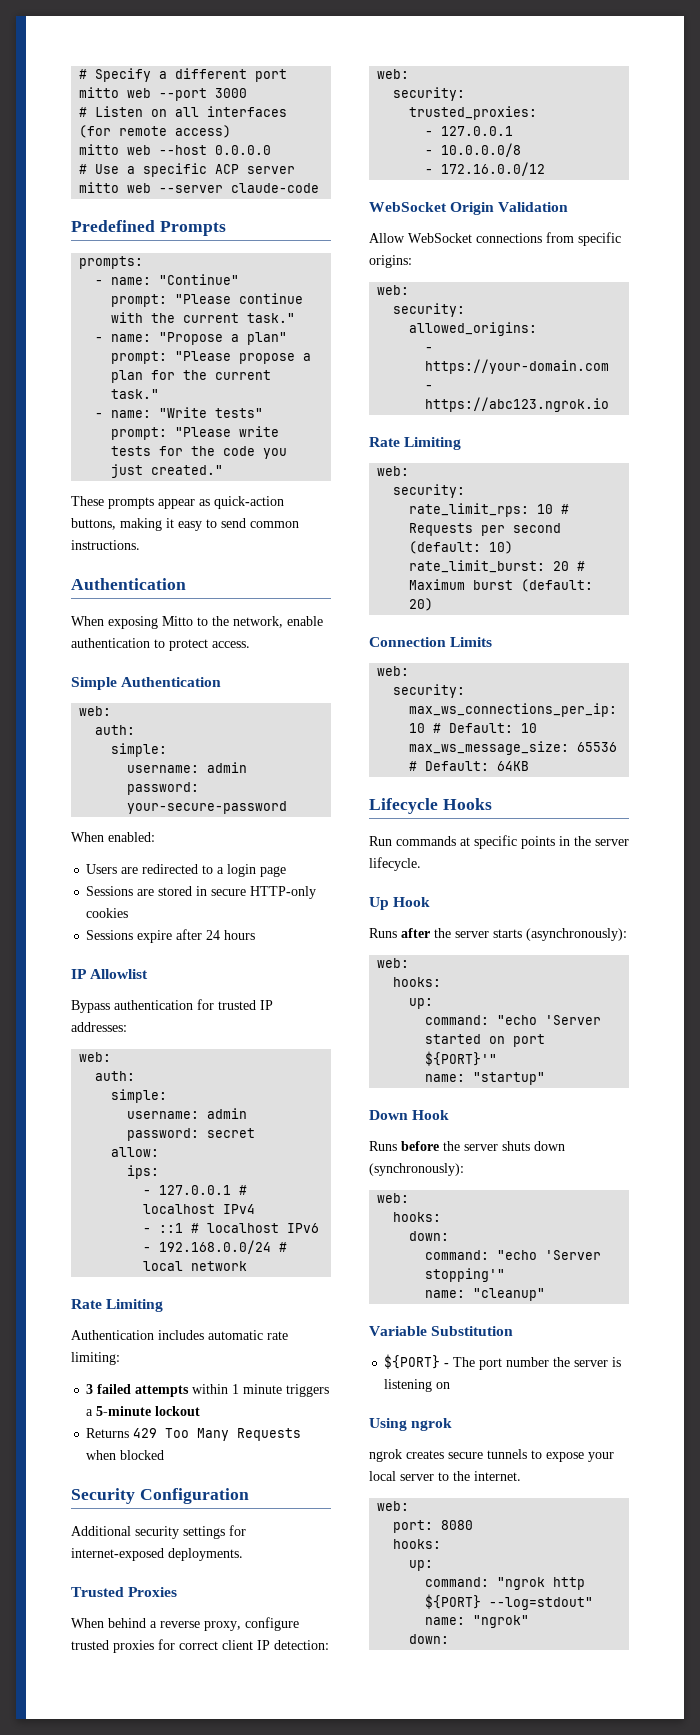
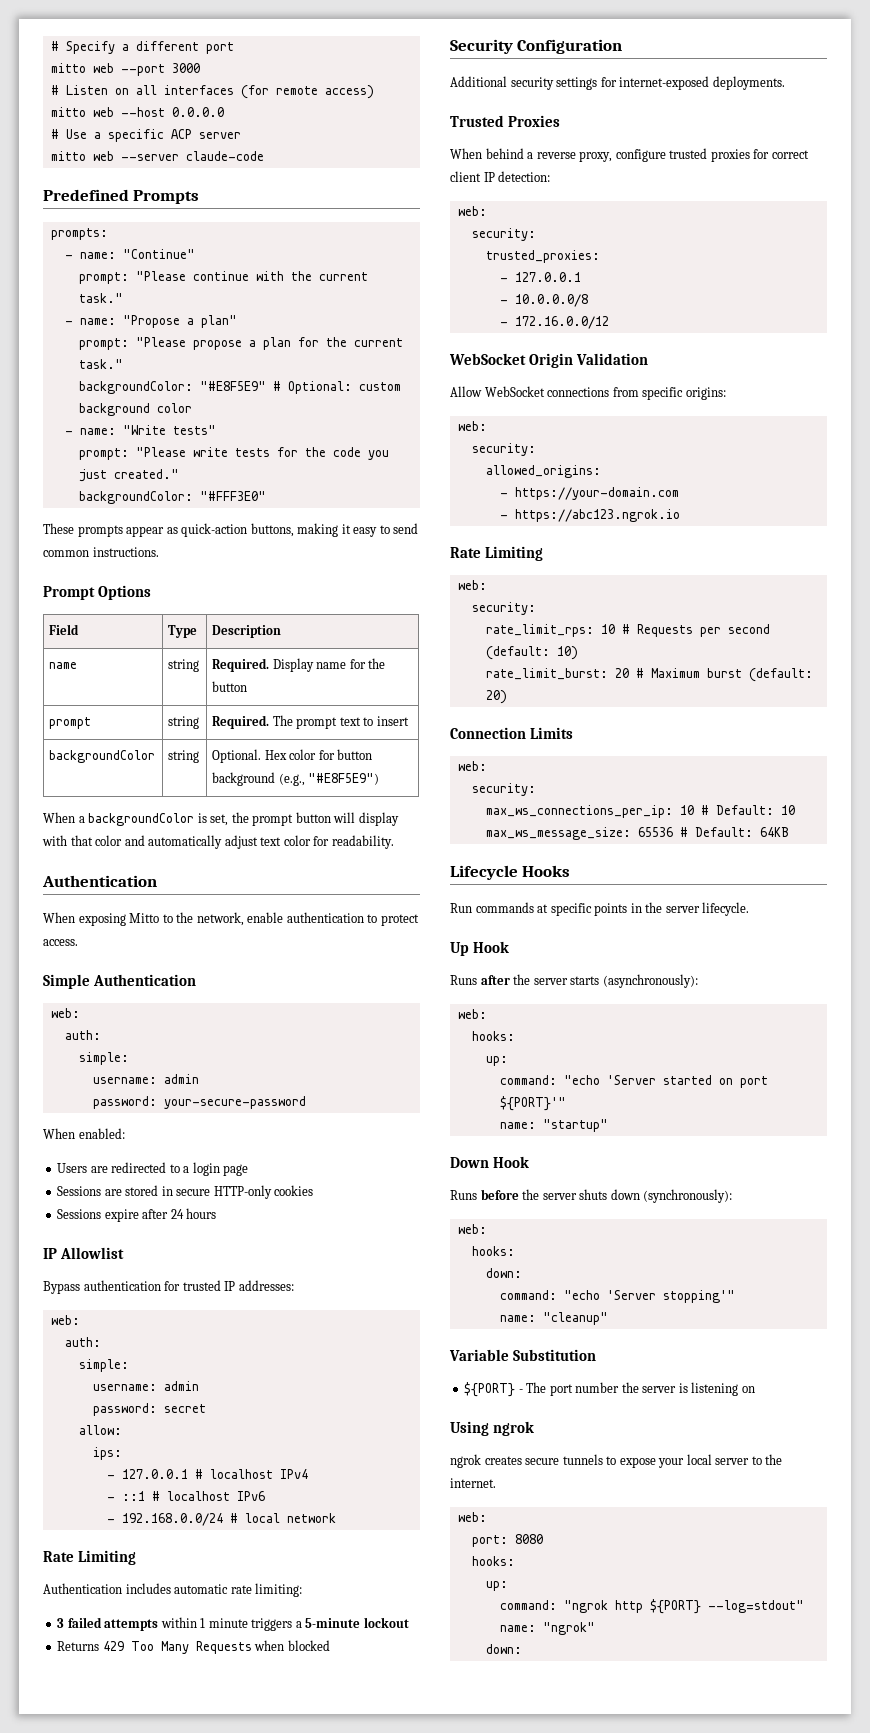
(160, 394) none -> [78,381,401,394] [78,403,192,416] // backgroundColor: "#E8F5E9" # Optional: custom background color
(224, 470) none -> [78,491,266,504] // backgroundColor: "#FFF3E0"
(140, 545) none -> [43,585,151,600] [49,624,80,635] [168,625,198,638] [212,625,282,638] [49,662,78,669] [168,659,200,672] [212,658,386,672] [212,681,248,692] [49,717,92,729] [168,716,200,729] [212,715,409,729] [49,750,156,763] [168,750,200,763] [212,749,373,763] [212,772,380,786] [43,812,399,826] [42,835,394,849] // Prompt Options // Field | Type | Description // name | string | Required. Display name for the button // prompt | string | Required. The prompt text to insert // backgroundColor | string | Optional. Hex color for button background (e.g., "#E8F5E9") // When a backgroundColor is set, the prompt button will display with that color and automatically adjust text color for readability.

